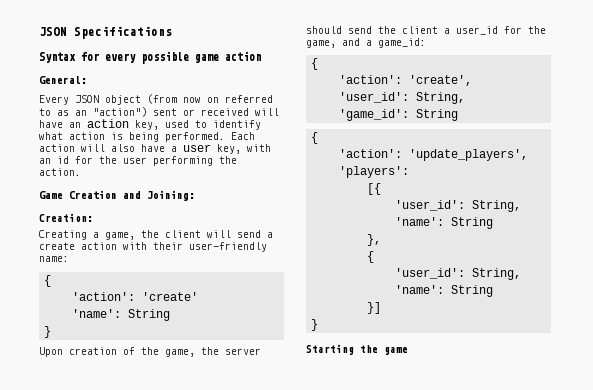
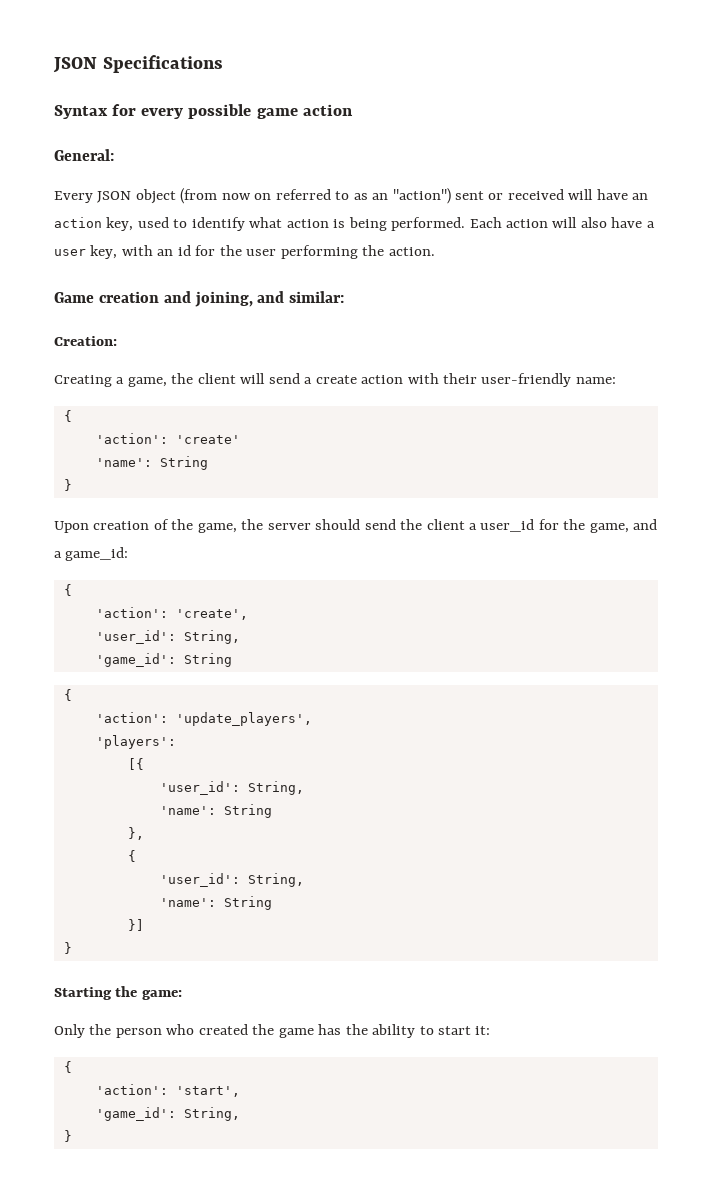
[69,190,195,201] Creation and Joining: -> [98,291,345,307] creation and joining, and similar:
[384,347,408,355] game -> [141,990,182,1000] [54,1024,491,1038] [63,1061,72,1073] [95,1084,240,1097] [95,1107,240,1121] [63,1130,72,1142] game: // Only the person who created the game has the ability to start it: // { // 'action': 'start', // 'game_id': String, // }

